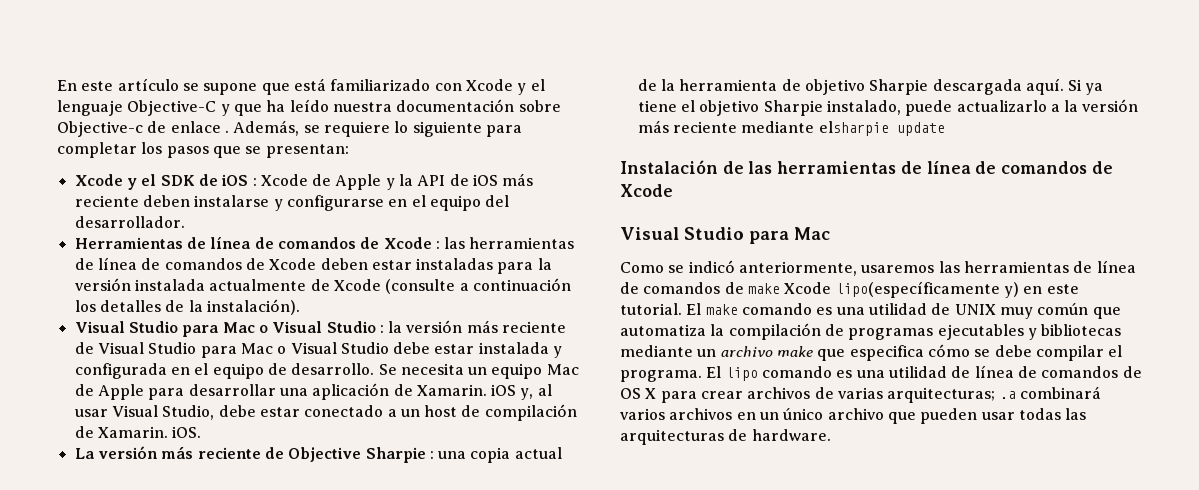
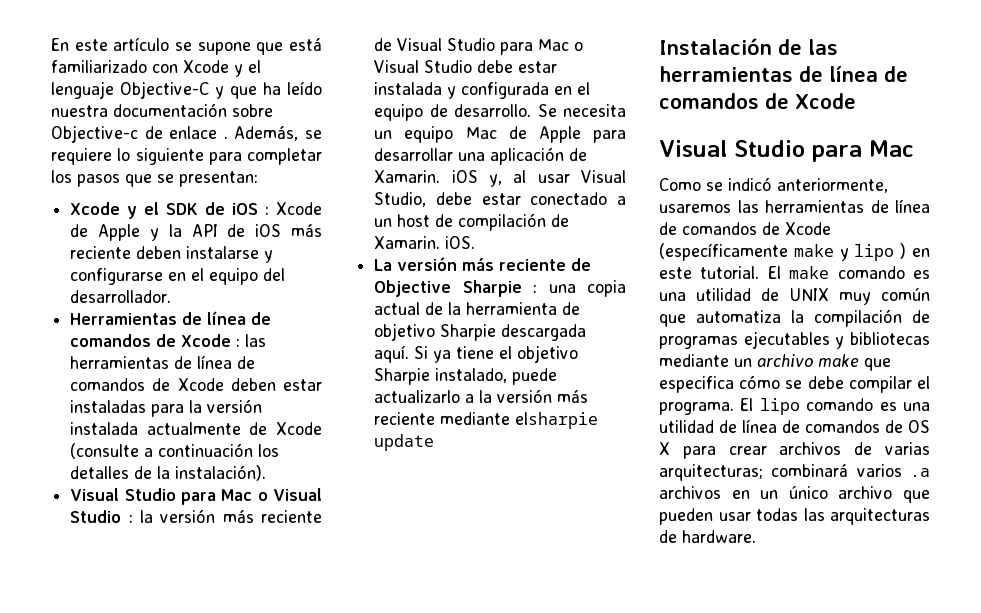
[747,281,1019,298] make Xcode lipo(específicamente y) -> [785,222,831,235] [659,243,907,261] Xcode (específicamente make y lipo )
[999,391,1016,399] .a -> (763, 472) none
(665, 414) none -> [910,468,930,477] .a

